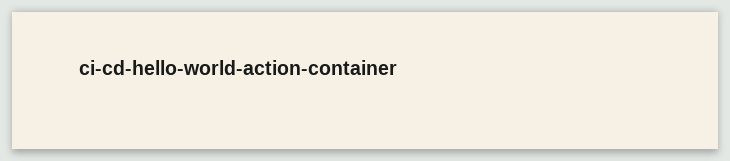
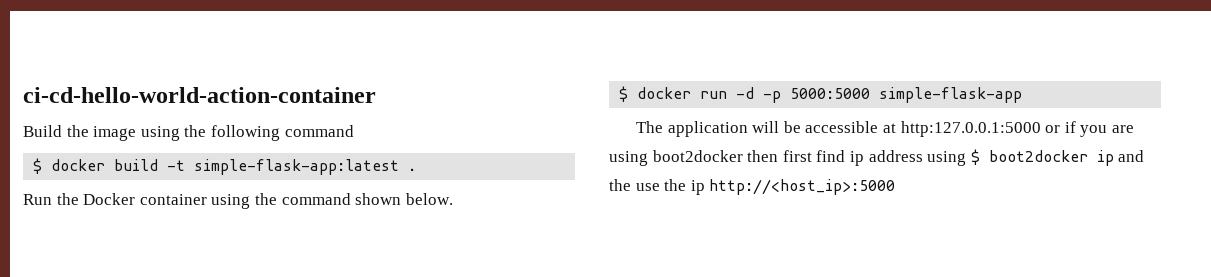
(397, 67) none -> [23,125,354,141] [33,158,417,175] [23,193,453,209] [619,86,1023,103] [636,121,1135,137] [609,149,1145,166] [609,179,896,195] // Build the image using the following command // $ docker build -t simple-flask-app:latest . // Run the Docker container using the command shown below. // $ docker run -d -p 5000:5000 simple-flask-app // The application will be accessible at http:127.0.0.1:5000 or if you are using boot2docker then first find ip address using $ boot2docker ip and the use the ip http://<host_ip>:5000

